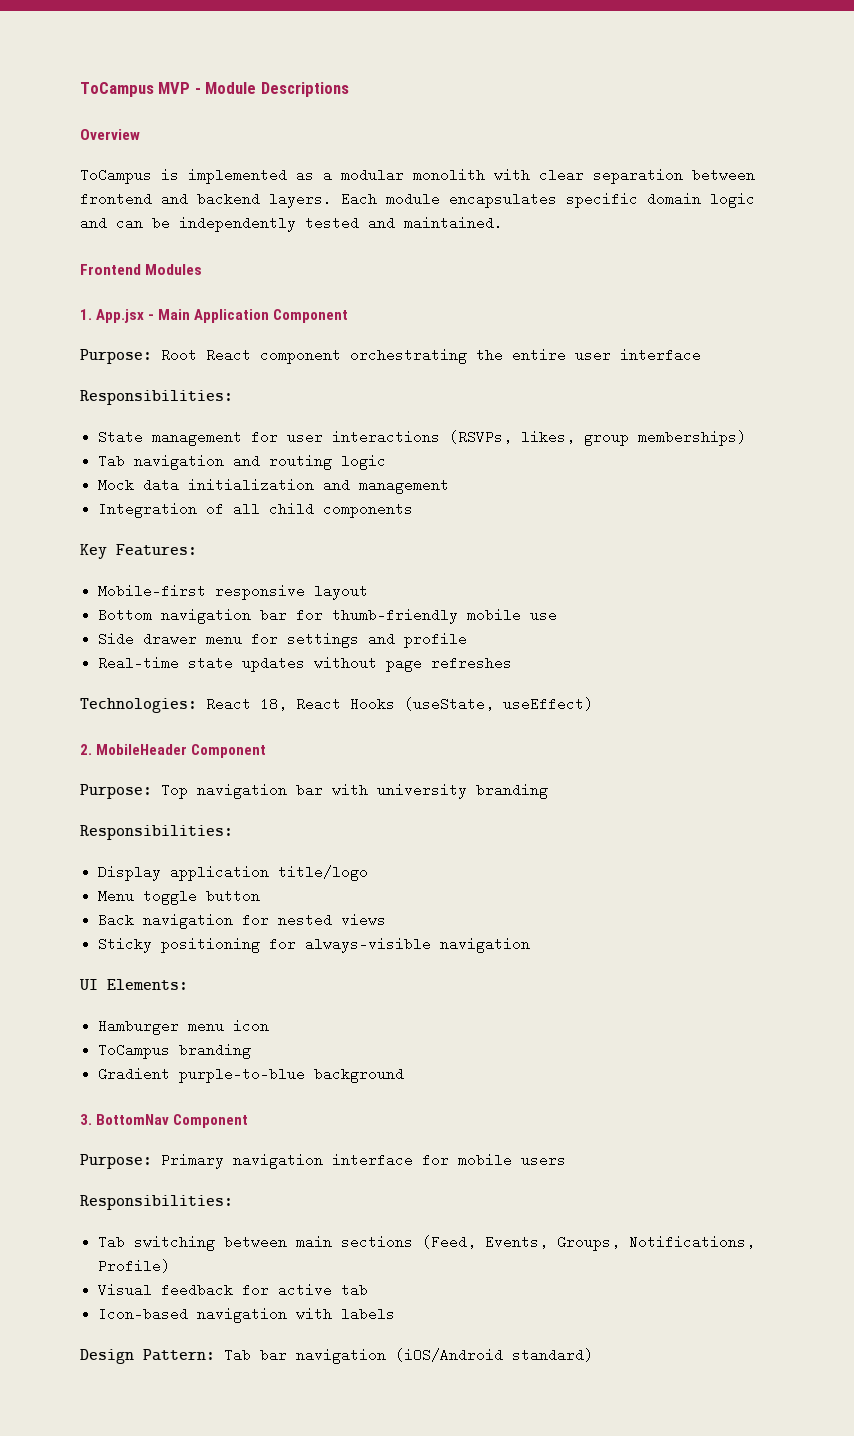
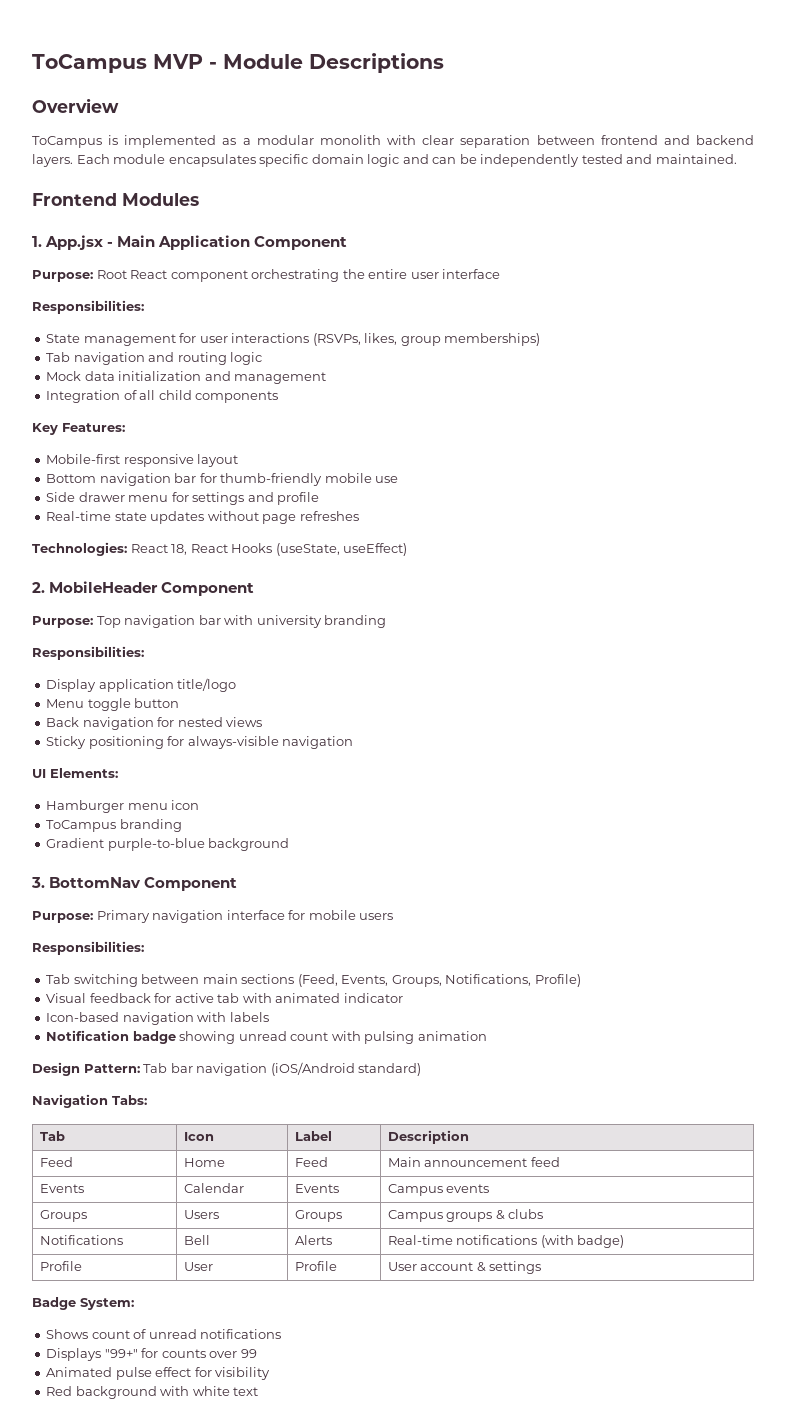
(369, 1290) none -> [242,993,403,1003] with animated indicator
(396, 1314) none -> [46,1030,487,1044] // Notification badge showing unread count with pulsing animation
(593, 1355) none -> [32,1094,147,1108] [39,1131,65,1141] [183,1132,214,1141] [294,1131,332,1141] [387,1130,469,1144] [39,1157,73,1167] [183,1158,225,1167] [294,1157,328,1167] [387,1157,560,1167] [39,1184,84,1193] [183,1183,244,1193] [294,1184,339,1193] [387,1184,490,1196] [39,1210,87,1222] [183,1210,219,1219] [294,1210,342,1222] [387,1209,544,1222] [39,1235,123,1245] [183,1235,210,1245] [294,1235,332,1245] [387,1235,625,1248] [39,1261,82,1271] [183,1262,213,1271] [294,1261,337,1271] [387,1261,542,1274] [32,1297,134,1310] [46,1329,282,1339] [46,1348,257,1361] [46,1367,271,1380] [46,1386,259,1399] // Navigation Tabs: // Tab | Icon | Label | Description // Feed | Home | Feed | Main announcement feed // Events | Calendar | Events | Campus events // Groups | Users | Groups | Campus groups & clubs // Notifications | Bell | Alerts | Real-time notifications (with badge) // Profile | User | Profile | User account & settings // Badge System: // Shows count of unread notifications // Displays "99+" for counts over 99 // Animated pulse effect for visibility // Red background with white text

